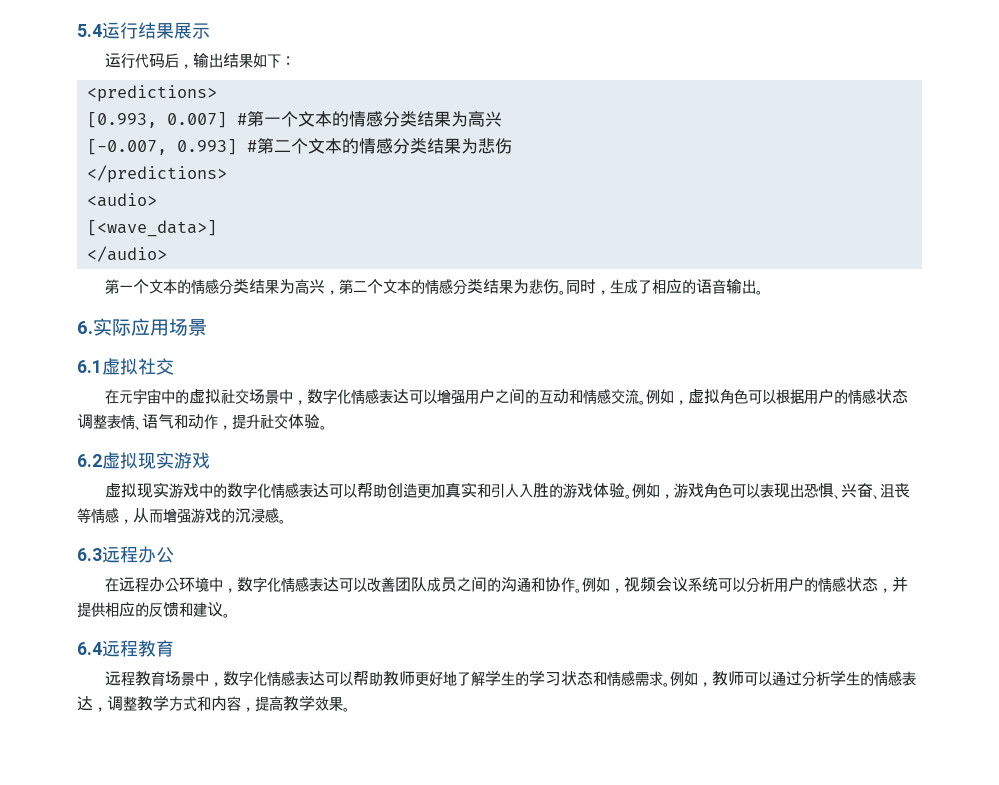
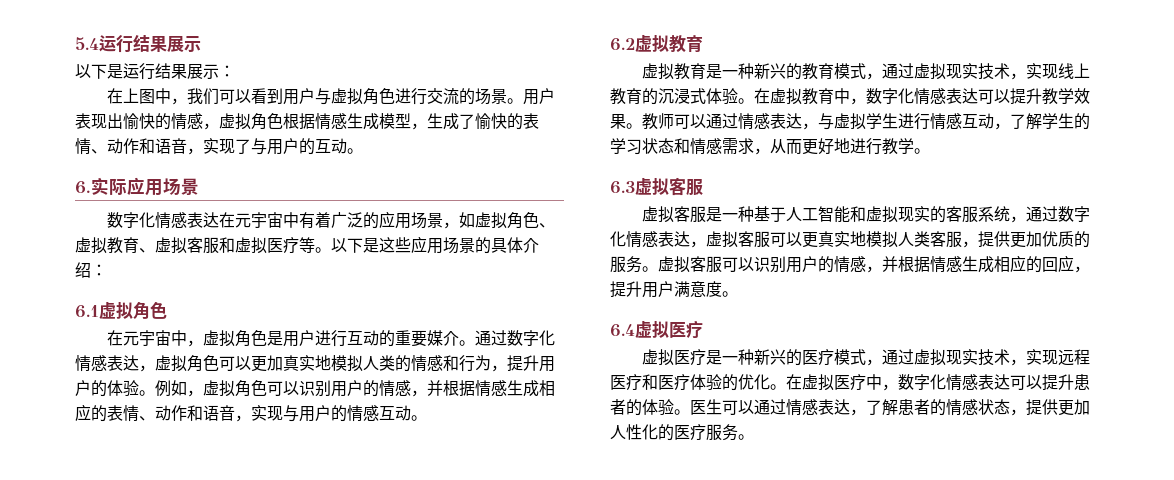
[105,53,296,69] [86,85,217,102] [86,111,502,128] [86,138,512,155] [86,165,227,183] [86,193,157,207] [86,220,217,237] [86,246,167,262] [105,278,757,295] 运行代码后，输出结果如下： // <predictions> // [0.993, 0.007] #第一个文本的情感分类结果为高兴 // [-0.007, 0.993] #第二个文本的情感分类结果为悲伤 // </predictions> // <audio> // [<wave_data>] // </audio> // 第一个文本的情感分类结果为高兴，第二个文本的情感分类结果为悲伤。同时，生成了相应的语音输出 -> [75,63,235,80] [106,88,555,105] [75,113,539,130] [75,138,347,155] 以下是运行结果展示： // 在上图中，我们可以看到用户与虚拟角色进行交流的场景。用户表现出愉快的情感，虚拟角色根据情感生成模型，生成了愉快的表情、动作和语音，实现了与用户的互动
(207, 327) none -> [106,211,555,229] [75,236,539,254] [75,262,107,278] // 数字化情感表达在元宇宙中有着广泛的应用场景，如虚拟角色、虚拟教育、虚拟客服和虚拟医疗等。以下是这些应用场景的具体介绍：
[138,358,174,375] [105,388,909,405] [77,413,327,430] [77,452,210,469] [105,482,911,499] [77,508,286,524] [77,546,174,563] [105,576,909,593] [77,602,230,618] [77,640,174,657] [105,671,458,687] 社交 // 在元宇宙中的虚拟社交场景中，数字化情感表达可以增强用户之间的互动和情感交流。例如，虚拟角色可以根据用户的情感状态调整表情、语气和动作，提升社交体验。 // 6.2虚拟现实游戏 // 虚拟现实游戏中的数字化情感表达可以帮助创造更加真实和引人入胜的游戏体验。例如，游戏角色可以表现出恐惧、兴奋、沮丧等情感，从而增强游戏的沉浸感。 // 6.3远程办公 // 在远程办公环境中，数字化情感表达可以改善团队成员之间的沟通和协作。例如，视频会议系统可以分析用户的情感状态，并提供相应的反馈和建议。 // 6.4远程教育 // 远程教育场景中，数字化情感表达可以帮助教师更好地 -> [133,301,167,319] [106,330,555,347] [75,355,555,372] [75,380,555,397] [75,404,427,422] [610,34,703,53] [641,63,1090,80] [610,88,1090,105] [610,113,1010,130] 角色 // 在元宇宙中，虚拟角色是用户进行互动的重要媒介。通过数字化情感表达，虚拟角色可以更加真实地模拟人类的情感和行为，提升用户的体验。例如，虚拟角色可以识别用户的情感，并根据情感生成相应的表情、动作和语音，实现与用户的情感互动。 // 6.2虚拟教育 // 虚拟教育是一种新兴的教育模式，通过虚拟现实技术，实现线上教育的沉浸式体验。在虚拟教育中，数字化情感表达可以提升教学效果。教师可以通过情感表达，与虚拟学生进行情感互动，
[663,670,917,687] [77,695,343,712] 。例如，教师可以通过分析学生的情感表达，调整教学方式和内容，提高教学效果 -> [754,138,930,155] [610,177,703,196] [641,206,1090,223] [610,231,1090,248] [610,255,1090,273] [610,281,738,298] [610,320,703,338] [641,349,1090,366] [610,374,1090,391] [610,399,1090,416] [610,424,738,441] ，从而更好地进行教学。 // 6.3虚拟客服 // 虚拟客服是一种基于人工智能和虚拟现实的客服系统，通过数字化情感表达，虚拟客服可以更真实地模拟人类客服，提供更加优质的服务。虚拟客服可以识别用户的情感，并根据情感生成相应的回应，提升用户满意度。 // 6.4虚拟医疗 // 虚拟医疗是一种新兴的医疗模式，通过虚拟现实技术，实现远程医疗和医疗体验的优化。在虚拟医疗中，数字化情感表达可以提升患者的体验。医生可以通过情感表达，了解患者的情感状态，提供更加人性化的医疗服务

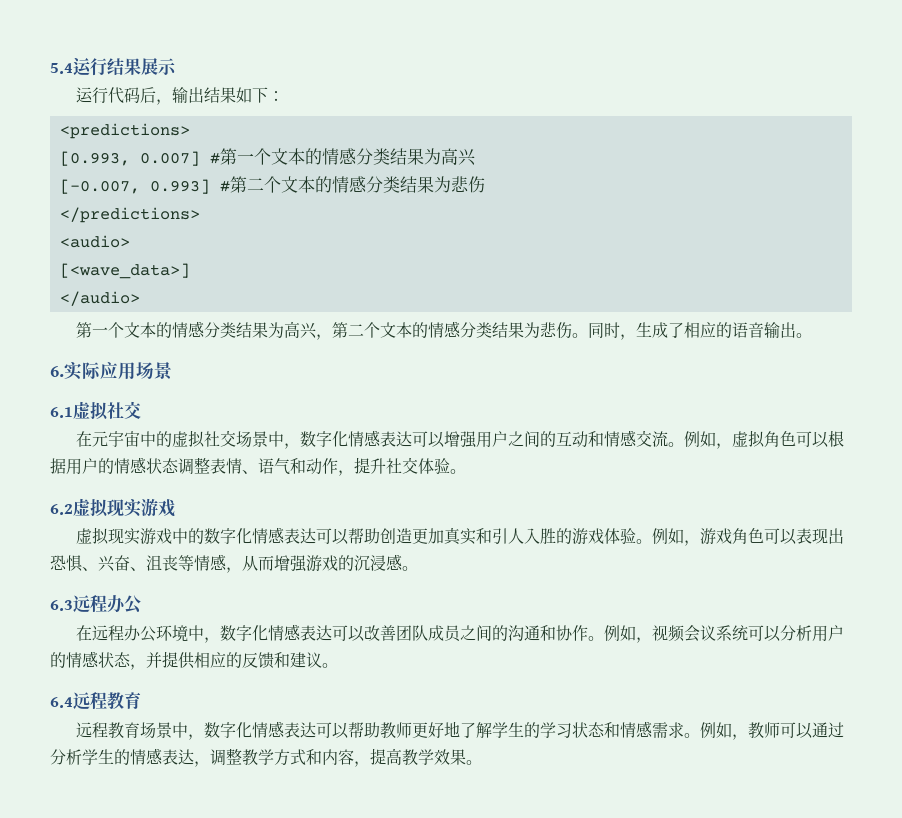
[75,63,235,80] [106,88,555,105] [75,113,539,130] [75,138,347,155] 以下是运行结果展示： // 在上图中，我们可以看到用户与虚拟角色进行交流的场景。用户表现出愉快的情感，虚拟角色根据情感生成模型，生成了愉快的表情、动作和语音，实现了与用户的互动 -> [76,87,285,105] [59,123,190,139] [59,148,476,166] [59,176,485,194] [59,207,200,223] [59,235,130,248] [59,263,190,279] [59,291,140,306] [76,321,797,340] 运行代码后，输出结果如下： // <predictions> // [0.993, 0.007] #第一个文本的情感分类结果为高兴 // [-0.007, 0.993] #第二个文本的情感分类结果为悲伤 // </predictions> // <audio> // [<wave_data>] // </audio> // 第一个文本的情感分类结果为高兴，第二个文本的情感分类结果为悲伤。同时，生成了相应的语音输出
[106,211,555,229] [75,236,539,254] [75,262,107,278] // 数字化情感表达在元宇宙中有着广泛的应用场景，如虚拟角色、虚拟教育、虚拟客服和虚拟医疗等。以下是这些应用场景的具体介绍： -> (172, 371) none
[133,301,167,319] [106,330,555,347] [75,355,555,372] [75,380,555,397] [75,404,427,422] [610,34,703,53] [641,63,1090,80] [610,88,1090,105] [610,113,1010,130] 角色 // 在元宇宙中，虚拟角色是用户进行互动的重要媒介。通过数字化情感表达，虚拟角色可以更加真实地模拟人类的情感和行为，提升用户的体验。例如，虚拟角色可以识别用户的情感，并根据情感生成相应的表情、动作和语音，实现与用户的情感互动。 // 6.2虚拟教育 // 虚拟教育是一种新兴的教育模式，通过虚拟现实技术，实现线上教育的沉浸式体验。在虚拟教育中，数字化情感表达可以提升教学效果。教师可以通过情感表达，与虚拟学生进行情感互动， -> [107,401,141,419] [76,430,845,449] [50,457,466,476] [50,498,175,517] [76,527,845,546] [50,554,418,573] [50,595,142,614] [76,624,845,643] [50,651,338,670] [50,692,141,710] [76,721,461,740] 社交 // 在元宇宙中的虚拟社交场景中，数字化情感表达可以增强用户之间的互动和情感交流。例如，虚拟角色可以根据用户的情感状态调整表情、语气和动作，提升社交体验。 // 6.2虚拟现实游戏 // 虚拟现实游戏中的数字化情感表达可以帮助创造更加真实和引人入胜的游戏体验。例如，游戏角色可以表现出恐惧、兴奋、沮丧等情感，从而增强游戏的沉浸感。 // 6.3远程办公 // 在远程办公环境中，数字化情感表达可以改善团队成员之间的沟通和协作。例如，视频会议系统可以分析用户的情感状态，并提供相应的反馈和建议。 // 6.4远程教育 // 远程教育场景中，数字化情感表达可以帮助教师更好地
[754,138,930,155] [610,177,703,196] [641,206,1090,223] [610,231,1090,248] [610,255,1090,273] [610,281,738,298] [610,320,703,338] [641,349,1090,366] [610,374,1090,391] [610,399,1090,416] [610,424,738,441] ，从而更好地进行教学。 // 6.3虚拟客服 // 虚拟客服是一种基于人工智能和虚拟现实的客服系统，通过数字化情感表达，虚拟客服可以更真实地模拟人类客服，提供更加优质的服务。虚拟客服可以识别用户的情感，并根据情感生成相应的回应，提升用户满意度。 // 6.4虚拟医疗 // 虚拟医疗是一种新兴的医疗模式，通过虚拟现实技术，实现远程医疗和医疗体验的优化。在虚拟医疗中，数字化情感表达可以提升患者的体验。医生可以通过情感表达，了解患者的情感状态，提供更加人性化的医疗服务 -> [684,722,845,740] [50,748,466,767] 。例如，教师可以通过分析学生的情感表达，调整教学方式和内容，提高教学效果

